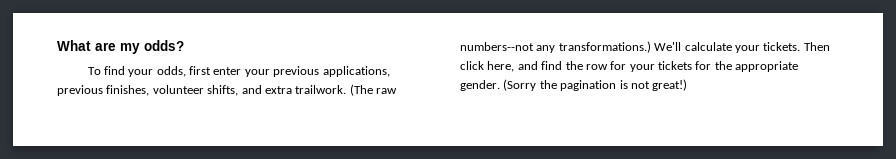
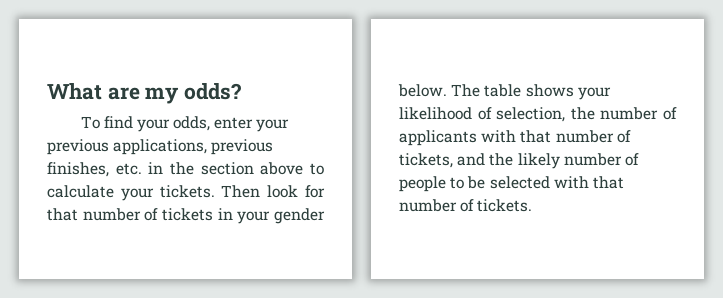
[189,66,212,75] first -> (211, 123) none
[152,84,397,96] [460,41,830,53] [460,61,799,72] [460,79,688,91] volunteer shifts, and extra trailwork. (The raw numbers--not any transformations.) We'll calculate your tickets. Then click here, and find the row for your tickets for the appropriate gender. (Sorry the pagination is not great!) -> [115,162,324,175] [47,185,325,201] [47,208,325,224] [398,84,611,100] [399,107,677,122] [399,130,631,146] [399,153,639,169] [399,176,624,192] [399,199,533,212] etc. in the section above to calculate your tickets. Then look for that number of tickets in your gender below. The table shows your likelihood of selection, the number of applicants with that number of tickets, and the likely number of people to be selected with that number of tickets.

